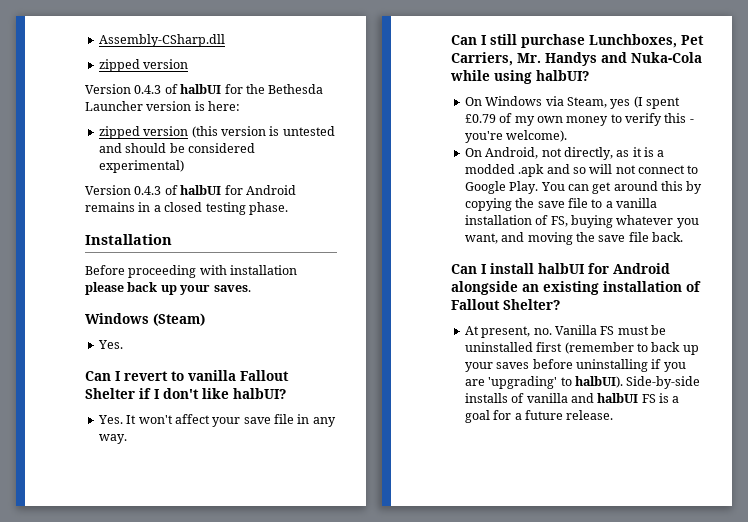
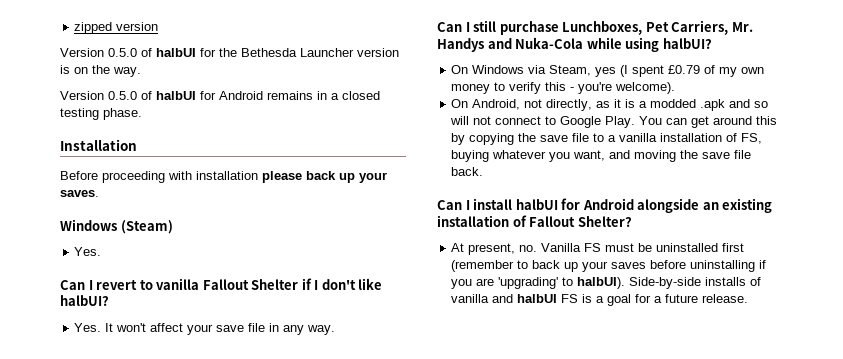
[98,34,225,47] Assembly-CSharp.dll // -> (74, 28) none
[134,85,162,94] 0.4.3 -> [108,48,137,57] 0.5.0
[208,101,241,111] [98,126,335,139] [98,143,255,153] [98,160,184,173] [85,185,162,195] here: // zipped version (this version is untested and should be considered experimental) // Version 0.4.3 -> [74,65,141,77] [60,91,137,100] on the way. // Version 0.5.0

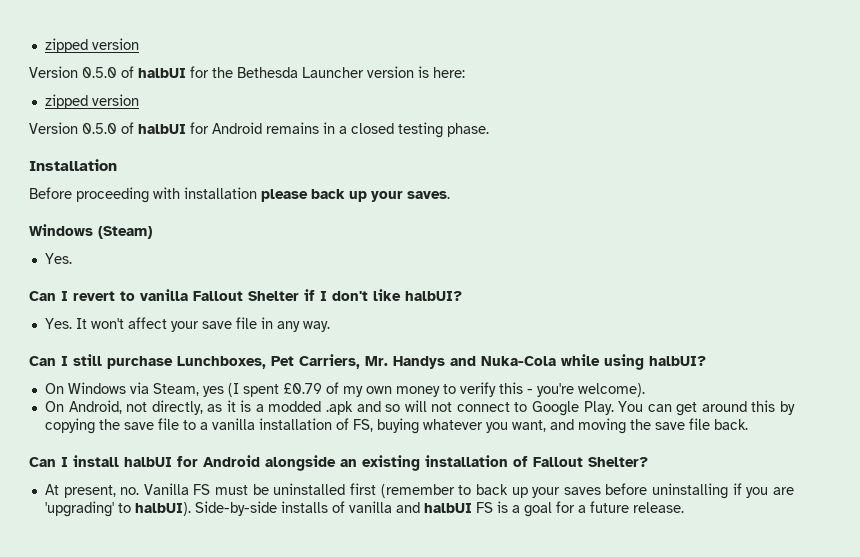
[74,65,141,77] on the way. -> [433,67,465,78] [44,94,139,109] here: // zipped version

